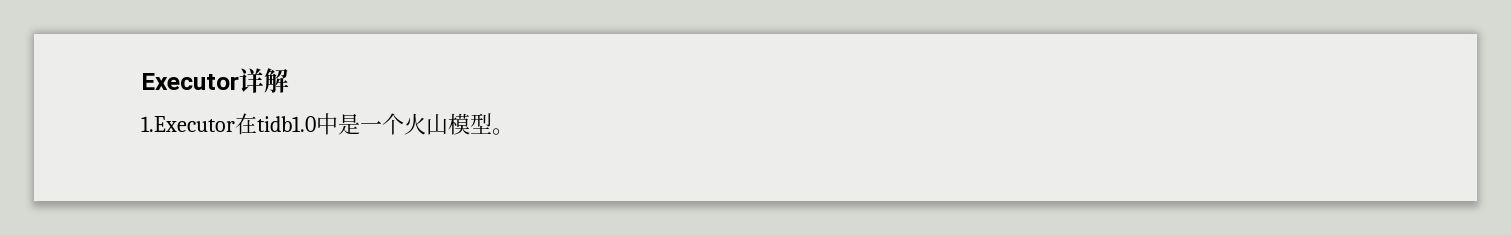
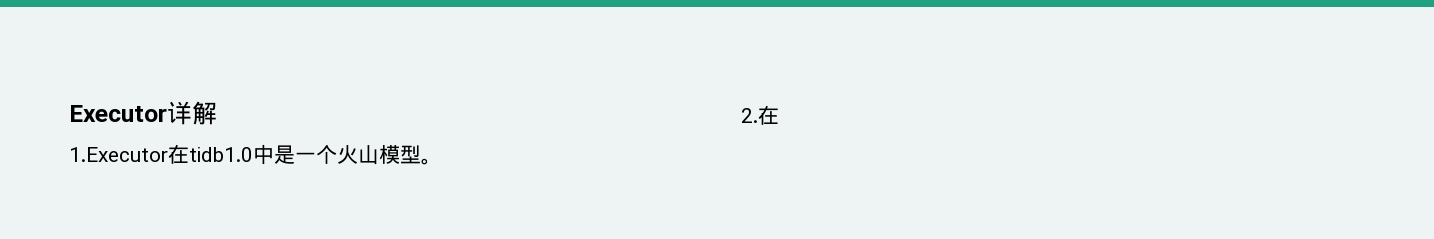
(514, 131) none -> [741,105,779,125] // 2.在

